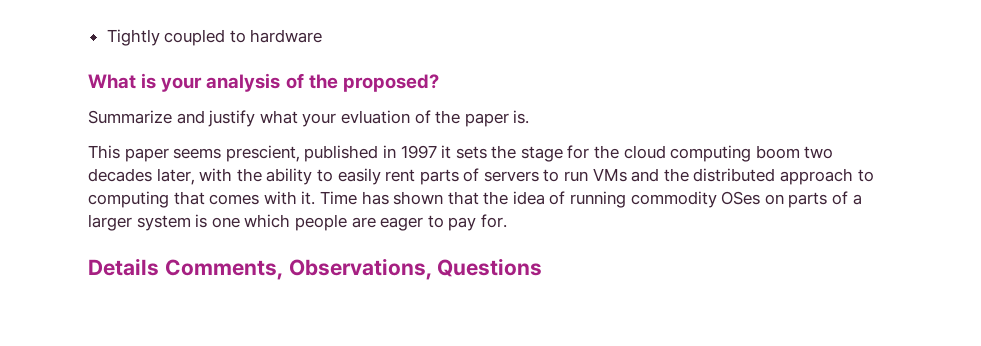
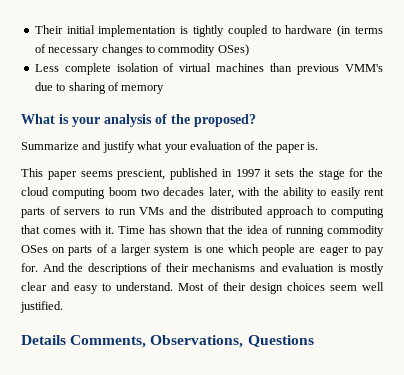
[106,29,323,46] Tightly coupled to hardware -> [34,25,383,37] [34,44,249,56] [34,63,383,75] [34,82,165,94] Their initial implementation is tightly coupled to hardware (in terms of necessary changes to commodity OSes) // Less complete isolation of virtual machines than previous VMM's due to sharing of memory
[340,110,410,124] evluation -> [189,141,242,150] evaluation
(507, 221) none -> [42,263,384,275] [21,282,384,294] [20,301,63,313] And the descriptions of their mechanisms and evaluation is mostly clear and easy to understand. Most of their design choices seem well justified.

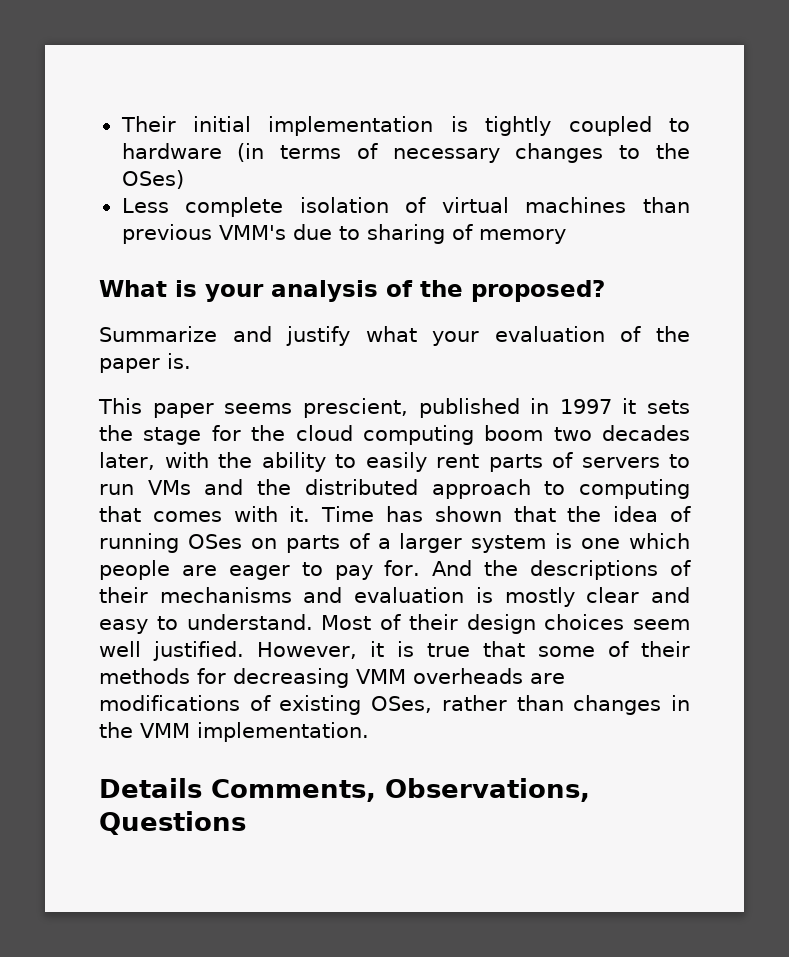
[158,44,216,56] commodity -> [656,143,690,159] the
[327,225,384,237] commodity -> (179, 543) none
(63, 307) none -> [257,641,690,659] [99,668,565,688] [99,695,690,715] [99,722,369,742] However, it is true that some of their methods for decreasing VMM overheads are modifications of existing OSes, rather than changes in the VMM implementation.

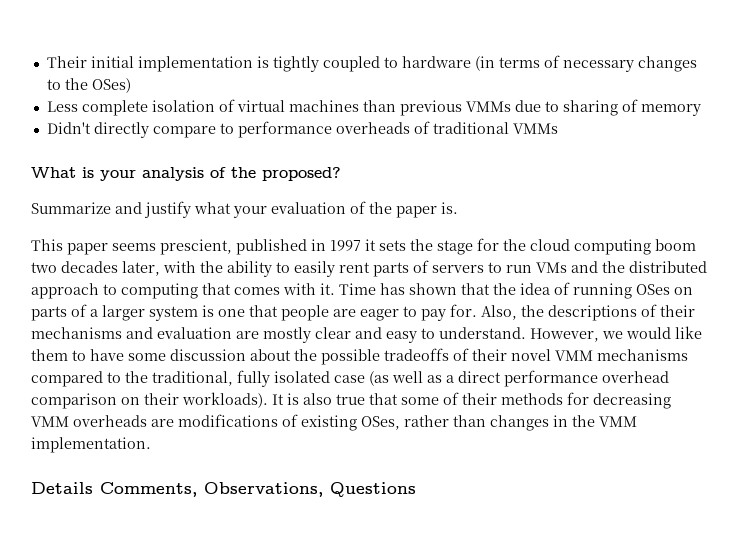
[218,225,286,240] VMM's -> [465,101,511,112] VMMs
(566, 236) none -> [46,121,558,138] // Didn't directly compare to performance overheads of traditional VMMs
[628,533,690,549] which -> [249,305,278,317] that
[432,560,473,576] And -> [481,305,517,320] Also,
[475,587,493,603] is -> [236,331,259,339] are
[321,614,690,634] [99,641,414,661] Most of their design choices seem well justified. However, it is -> [530,326,702,342] [31,348,688,365] [31,370,669,387] [31,392,332,409] However, we would like them to have some discussion about the possible tradeoffs of their novel VMM mechanisms compared to the traditional, fully isolated case (as well as a direct performance overhead comparison on their workloads). It is also

